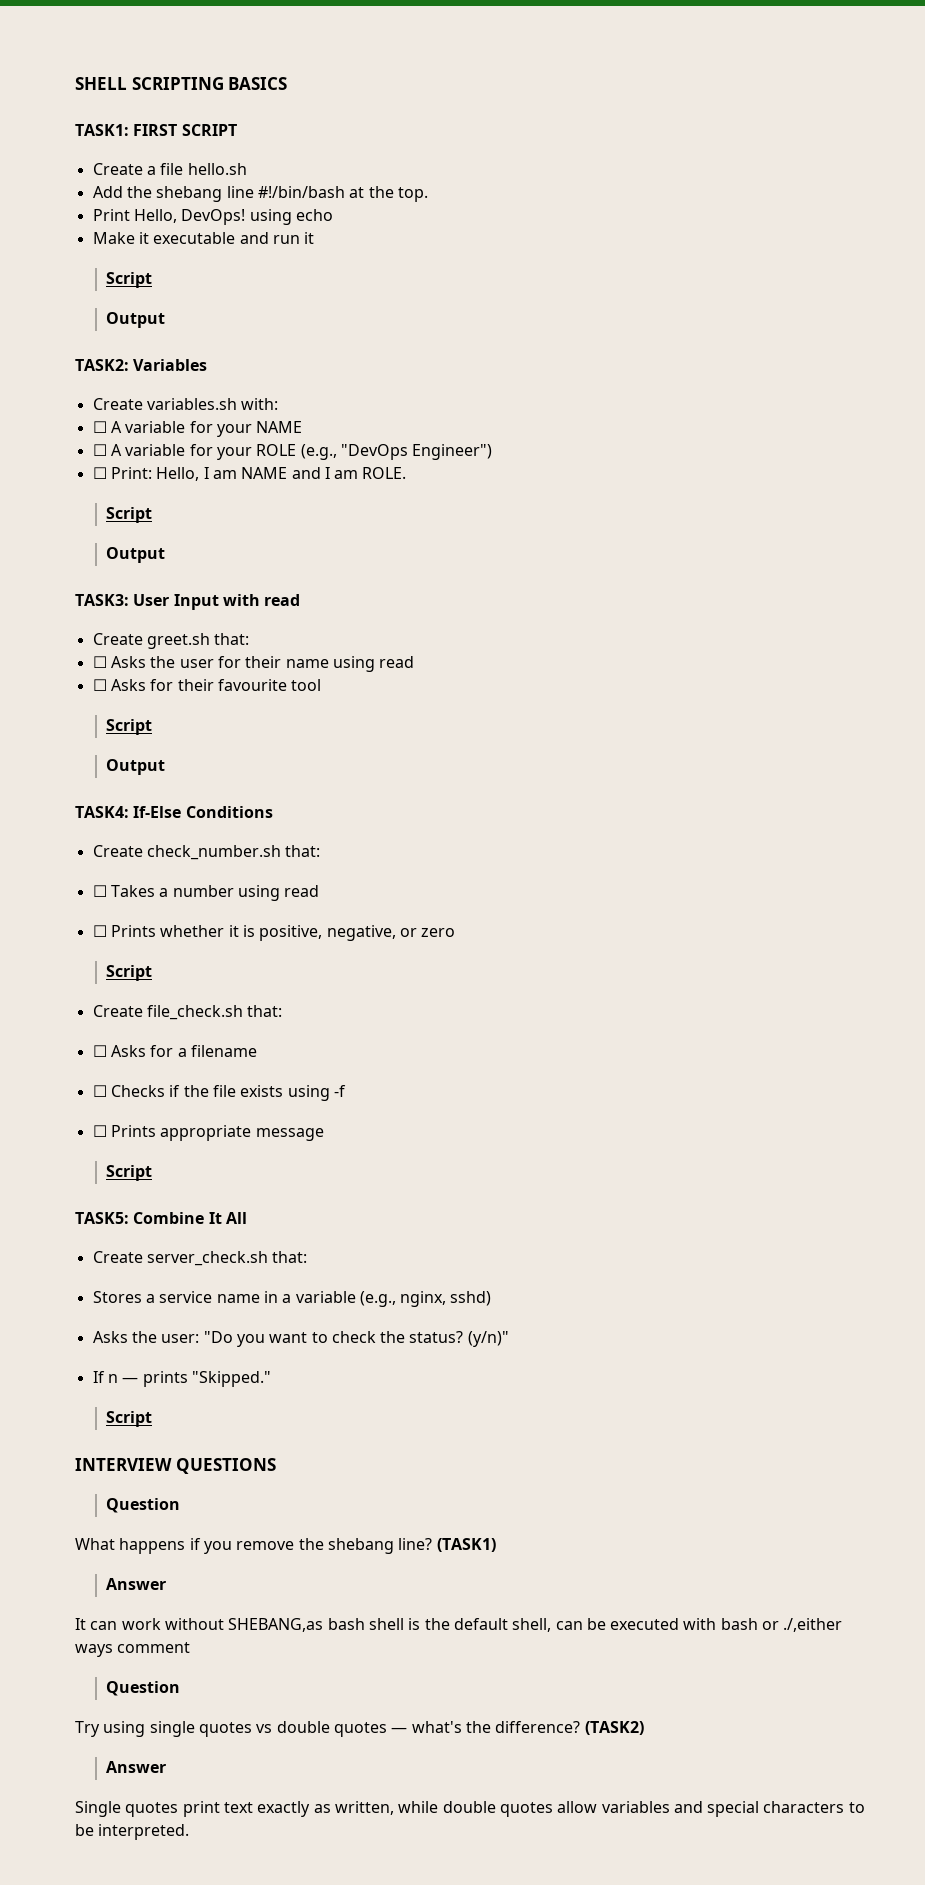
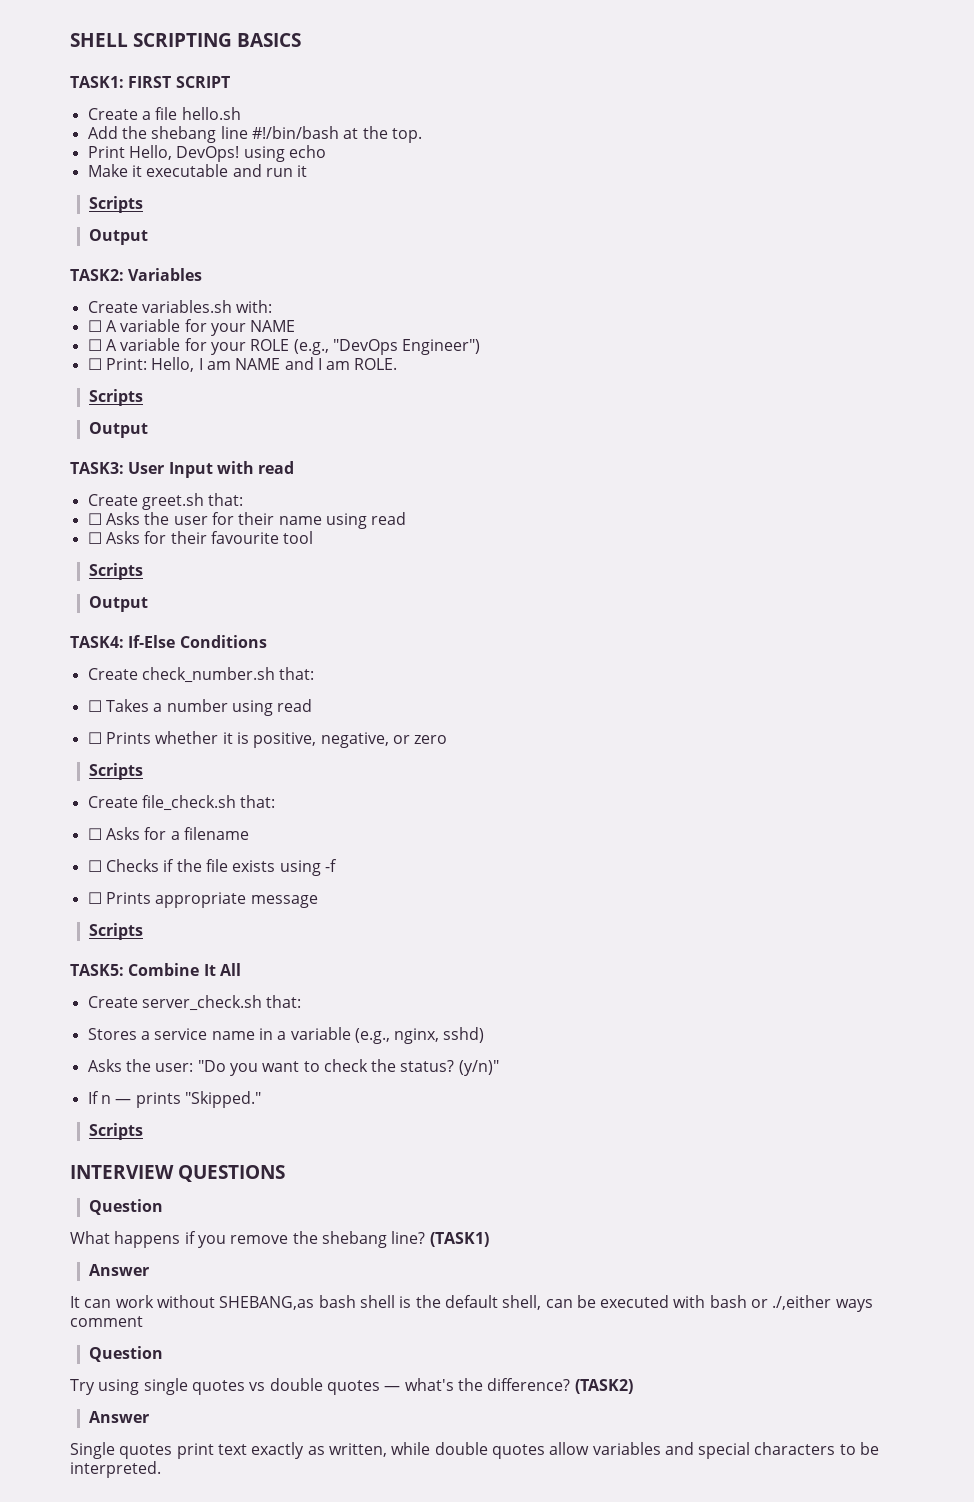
[106,272,153,288] Script -> [88,196,143,213] Scripts
[106,507,153,523] Script -> [88,389,143,406] Scripts
[106,719,153,735] Script -> [88,563,143,580] Scripts
[106,965,153,981] Script -> [88,763,143,780] Scripts
[106,1165,153,1181] Script -> [88,923,143,940] Scripts
[106,1411,153,1427] Script -> [88,1123,143,1140] Scripts

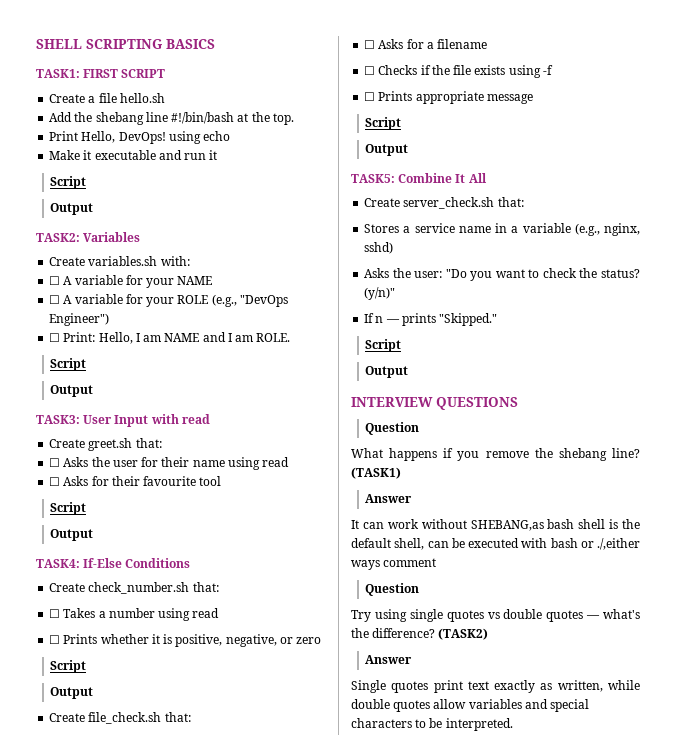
[88,196,143,213] Scripts -> [50,176,87,189] Script
[88,389,143,406] Scripts -> [50,358,87,371] Script
[88,563,143,580] Scripts -> [50,502,87,515] Script
[88,763,143,780] Scripts -> [50,660,87,673] [50,687,94,699] Script // Output
[88,923,143,940] Scripts -> [365,117,402,130] [365,144,409,156] Script // Output
[88,1123,143,1140] Scripts -> [365,339,402,352] [365,366,409,378] Script // Output

